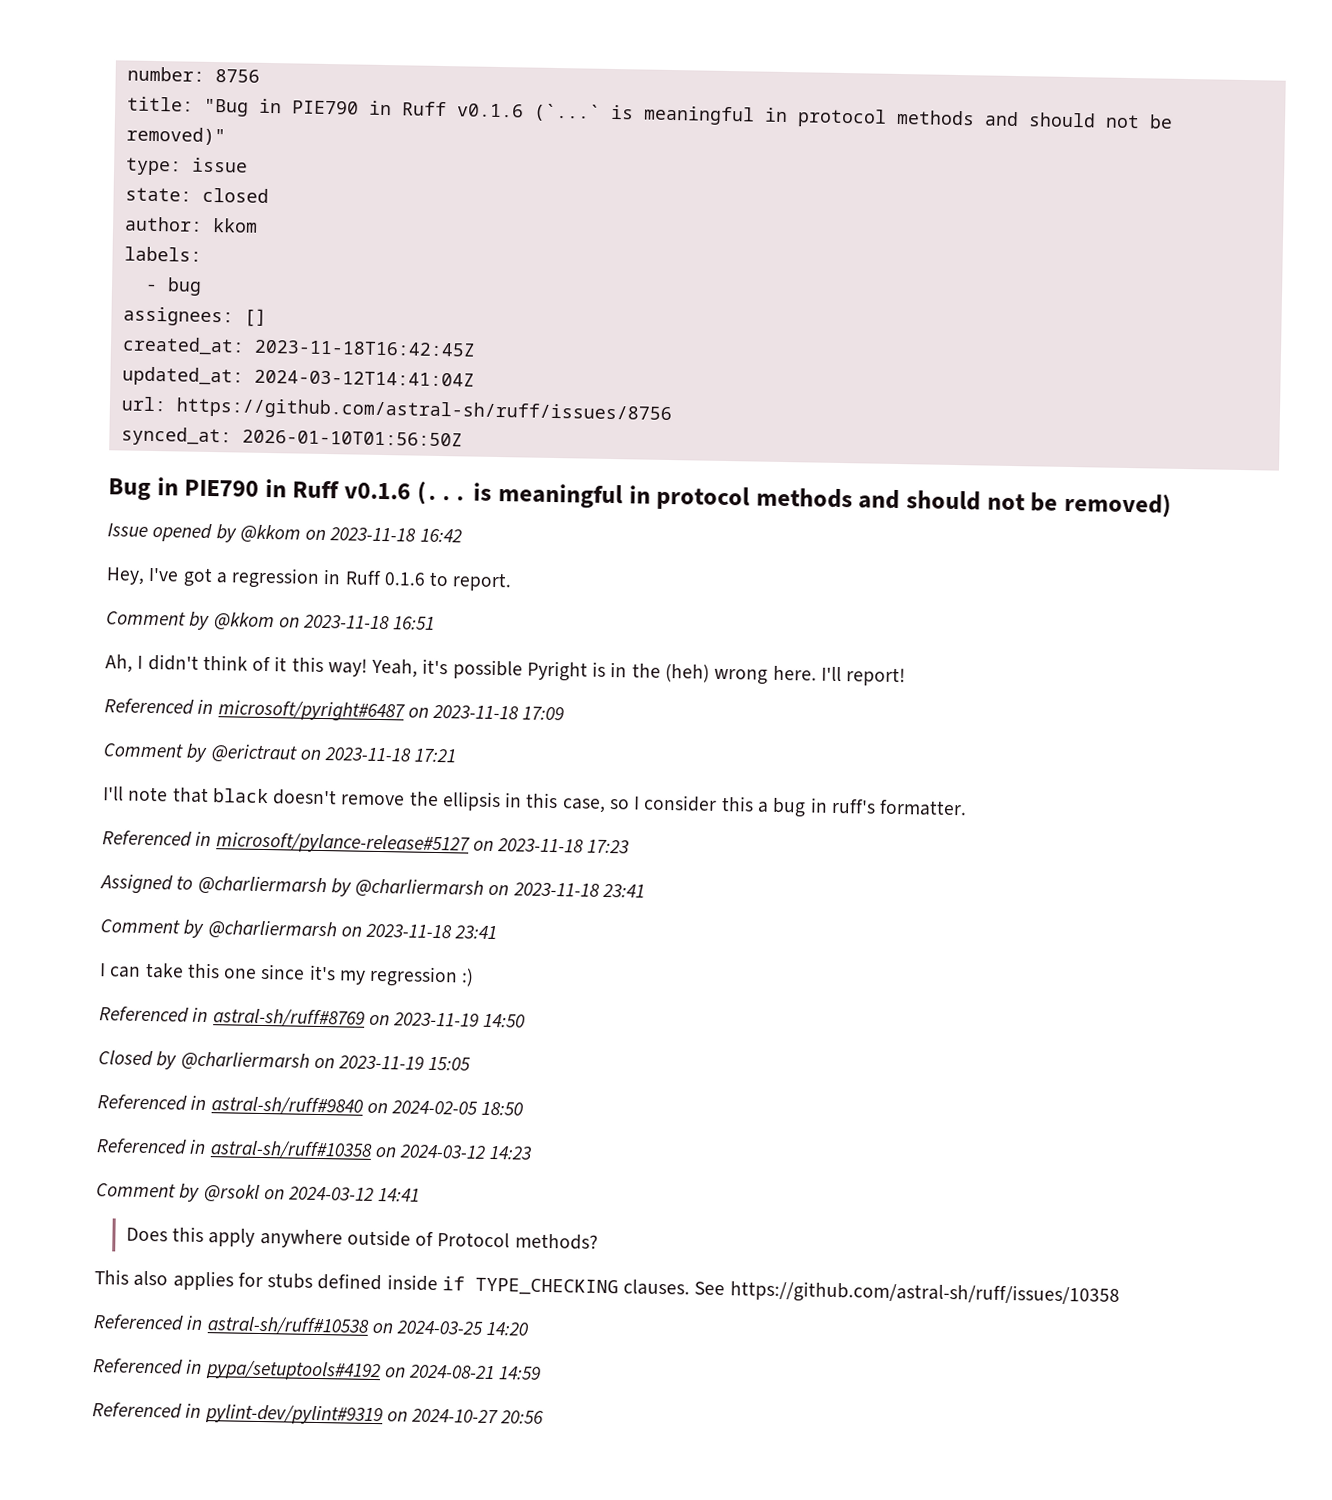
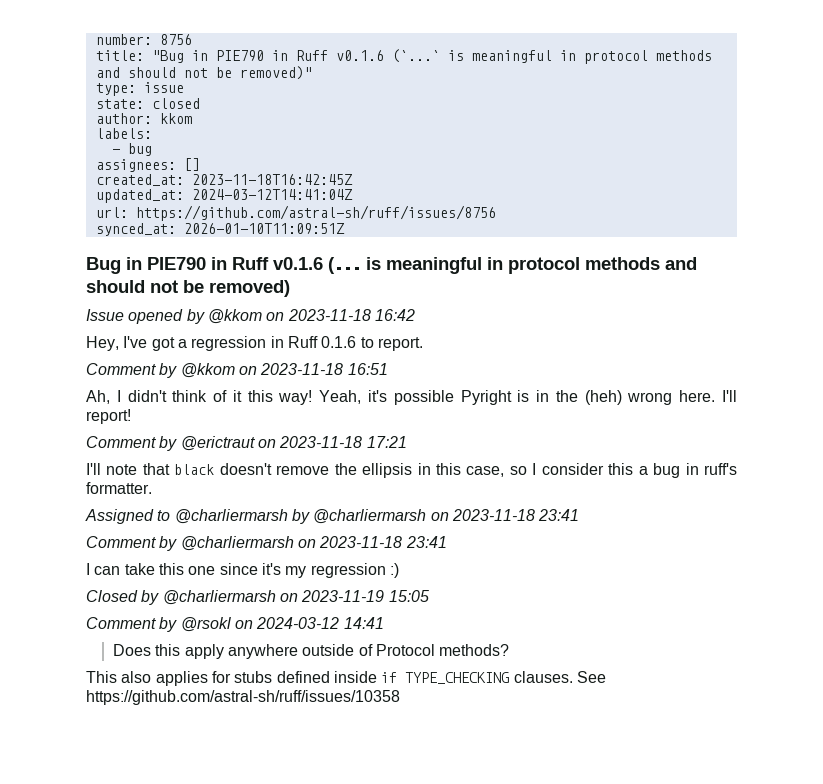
[241,429,463,447] 2026-01-10T01:56:50Z -> [183,223,345,234] 2026-01-10T11:09:51Z
[104,698,565,723] // Referenced in microsoft/pyright#6487 on 2023-11-18 17:09 -> (131, 416) none
[102,830,630,855] // Referenced in microsoft/pylance-release#5127 on 2023-11-18 17:23 -> (152, 488) none
[99,1006,526,1028] // Referenced in astral-sh/ruff#8769 on 2023-11-19 14:50 -> (399, 570) none
[97,1094,524,1116] [96,1138,533,1160] // Referenced in astral-sh/ruff#9840 on 2024-02-05 18:50 // Referenced in astral-sh/ruff#10358 on 2024-03-12 14:23 -> (429, 596) none
[93,1314,529,1336] [93,1358,542,1382] [92,1402,545,1426] // Referenced in astral-sh/ruff#10538 on 2024-03-25 14:20 // Referenced in pypa/setuptools#4192 on 2024-08-21 14:59 // Referenced in pylint-dev/pylint#9319 on 2024-10-27 20:56 -> (400, 697) none

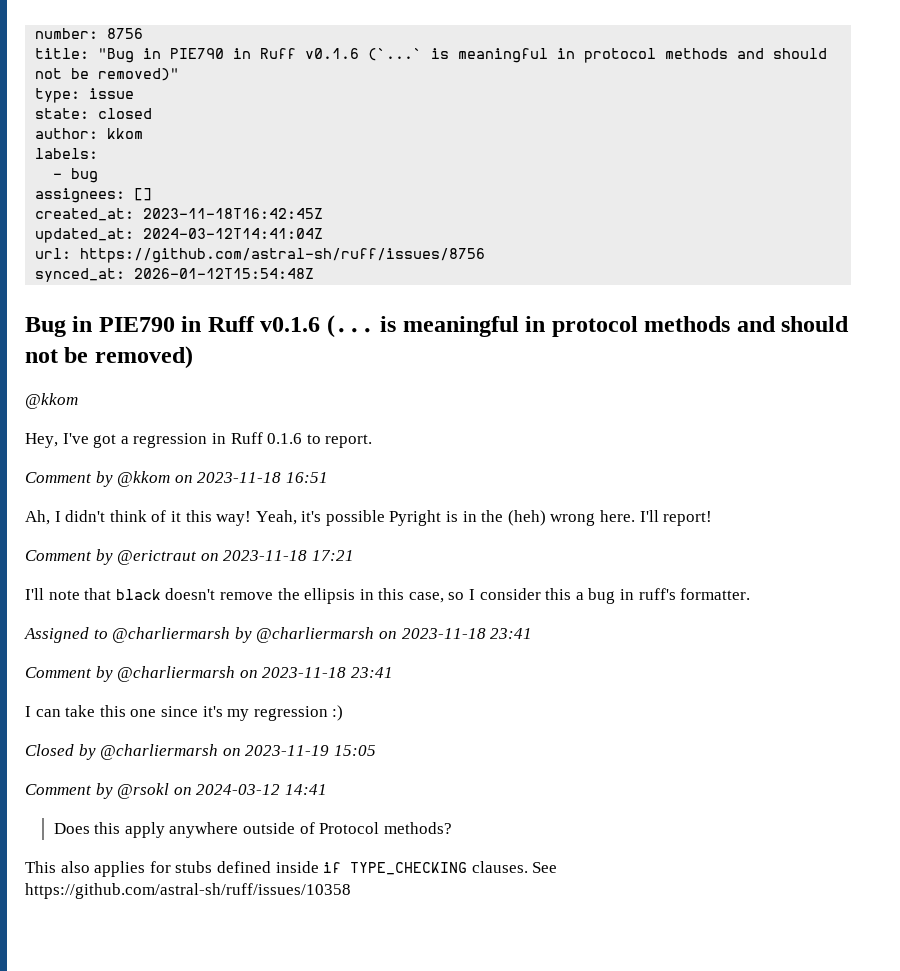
[183,223,345,234] 2026-01-10T11:09:51Z -> [134,268,315,279] 2026-01-12T15:54:48Z
[86,309,415,324] Issue opened by @kkom on 2023-11-18 16:42 -> [25,393,78,409] @kkom

